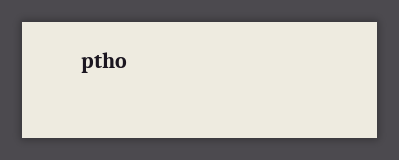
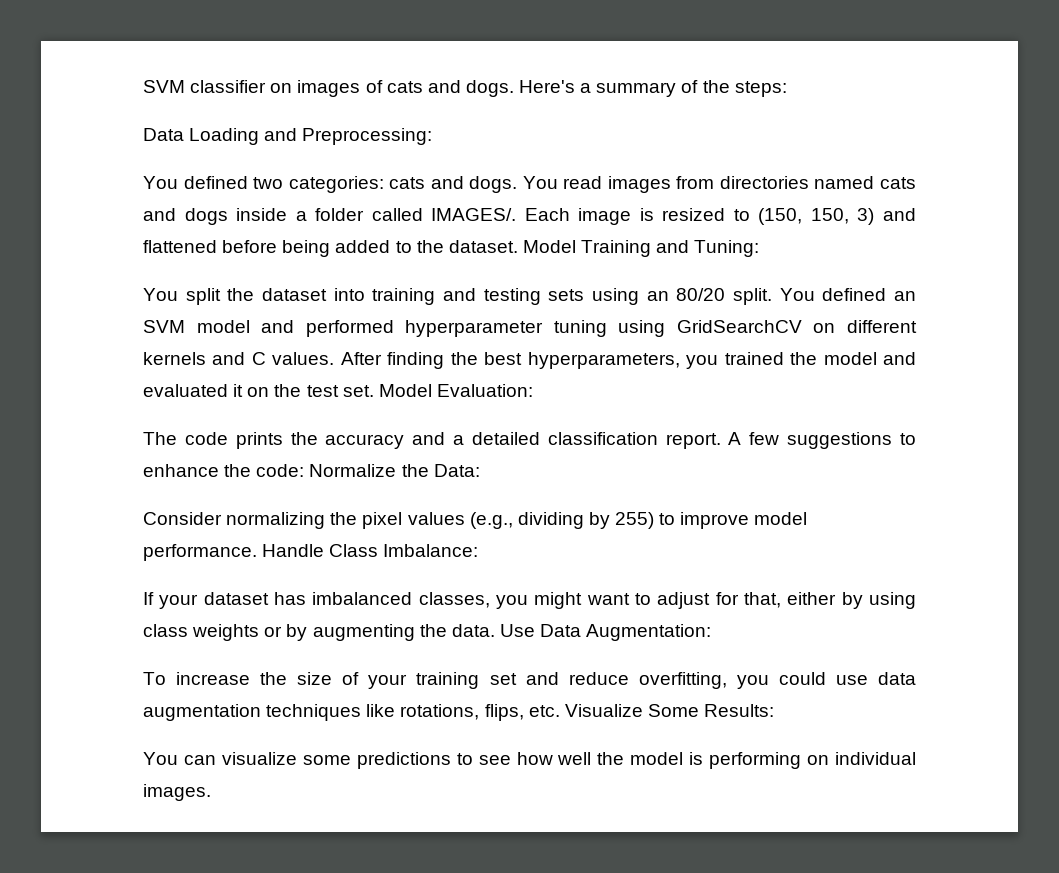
[81,52,127,73] ptho -> [143,80,787,97] [143,128,433,145] [143,176,917,193] [143,208,916,225] [143,240,760,257] [143,288,916,305] [143,320,917,337] [143,352,916,369] [143,384,533,397] [143,432,916,449] [143,464,480,477] [143,512,808,529] [143,544,479,561] [143,592,917,609] [143,624,712,641] [143,672,916,689] [143,704,775,721] [143,752,917,769] [143,784,211,801] SVM classifier on images of cats and dogs. Here's a summary of the steps: // Data Loading and Preprocessing: // You defined two categories: cats and dogs. You read images from directories named cats and dogs inside a folder called IMAGES/. Each image is resized to (150, 150, 3) and flattened before being added to the dataset. Model Training and Tuning: // You split the dataset into training and testing sets using an 80/20 split. You defined an SVM model and performed hyperparameter tuning using GridSearchCV on different kernels and C values. After finding the best hyperparameters, you trained the model and evaluated it on the test set. Model Evaluation: // The code prints the accuracy and a detailed classification report. A few suggestions to enhance the code: Normalize the Data: // Consider normalizing the pixel values (e.g., dividing by 255) to improve model performance. Handle Class Imbalance: // If your dataset has imbalanced classes, you might want to adjust for that, either by using class weights or by augmenting the data. Use Data Augmentation: // To increase the size of your training set and reduce overfitting, you could use data augmentation techniques like rotations, flips, etc. Visualize Some Results: // You can visualize some predictions to see how well the model is performing on individual images.

